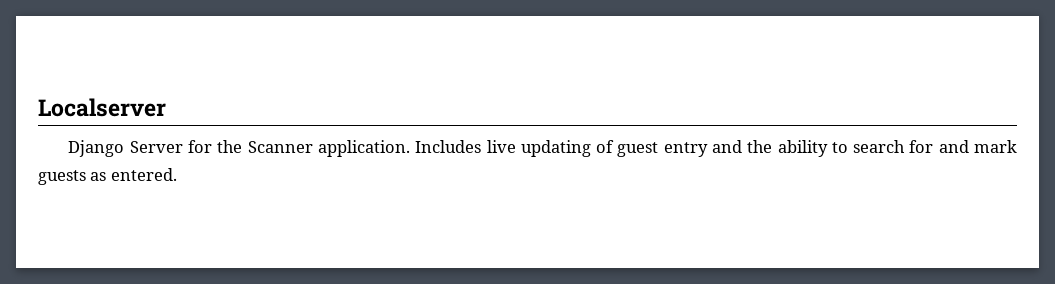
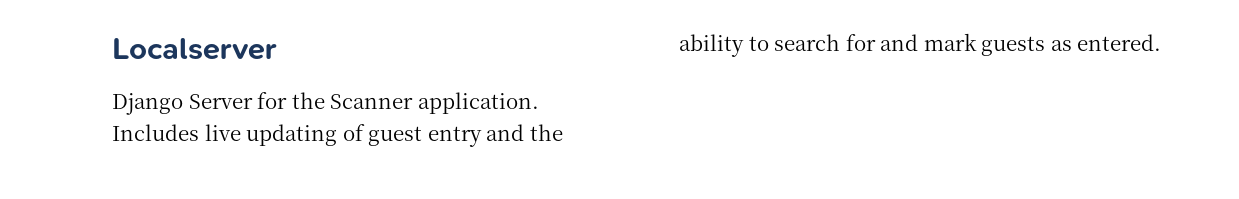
(410, 148) none -> (539, 103) //

